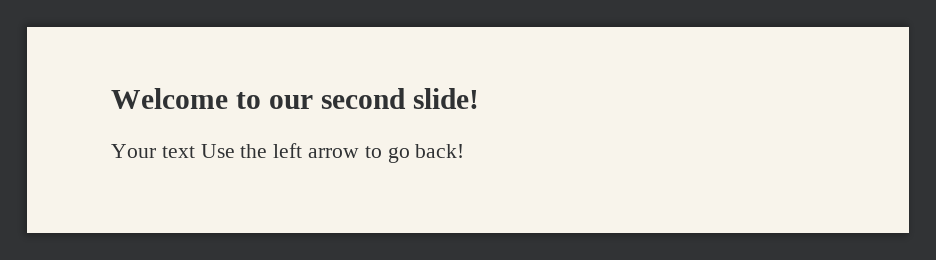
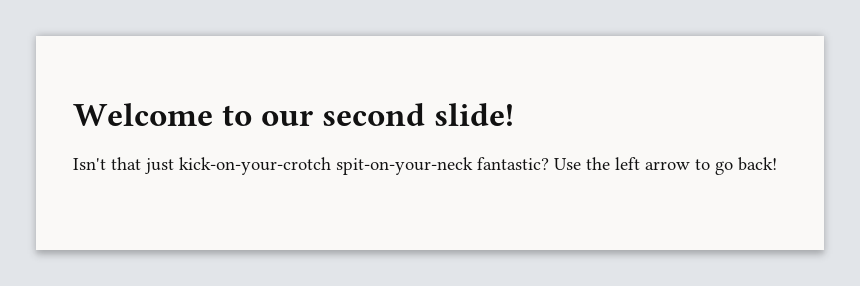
[111,144,195,158] Your text -> [73,157,549,175] Isn't that just kick-on-your-crotch spit-on-your-neck fantastic?

